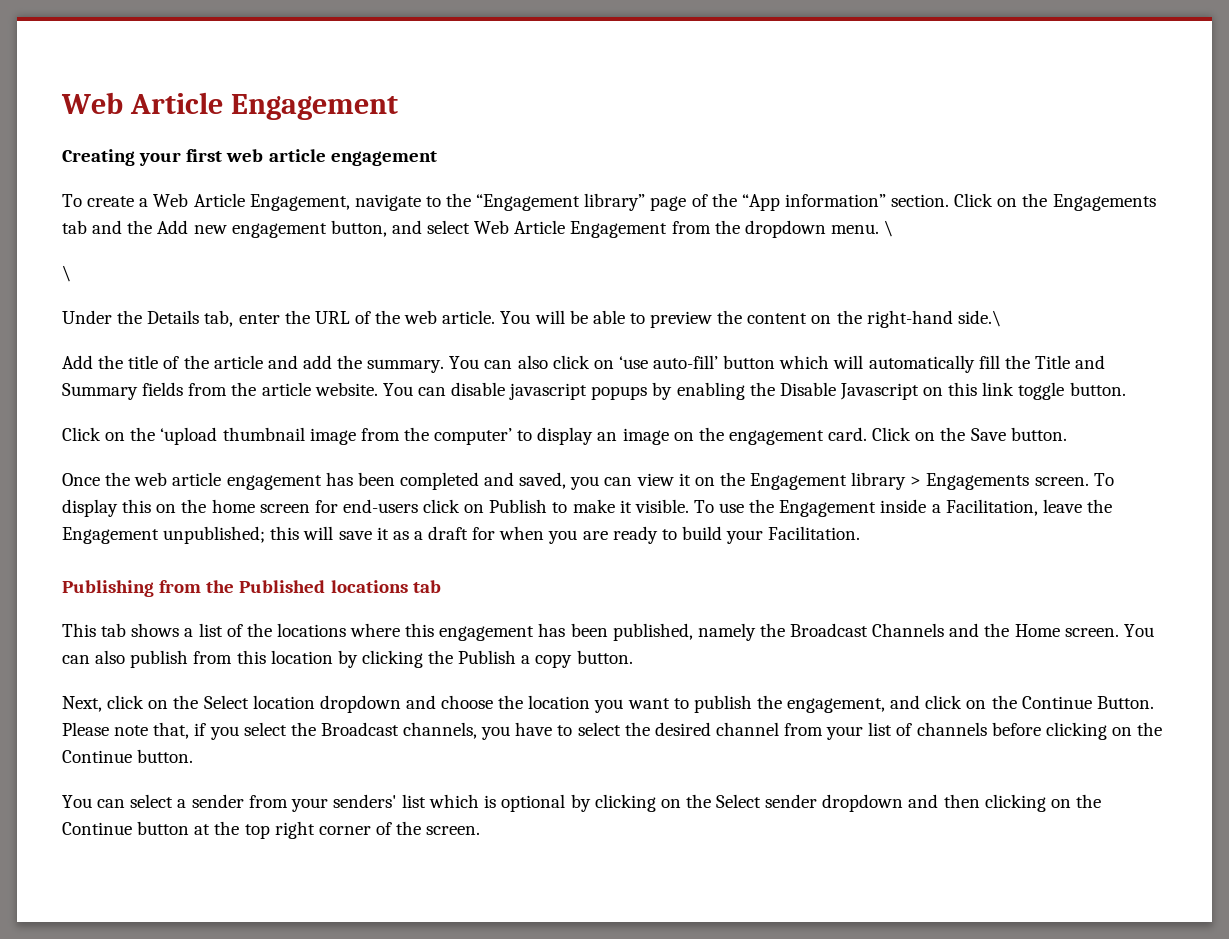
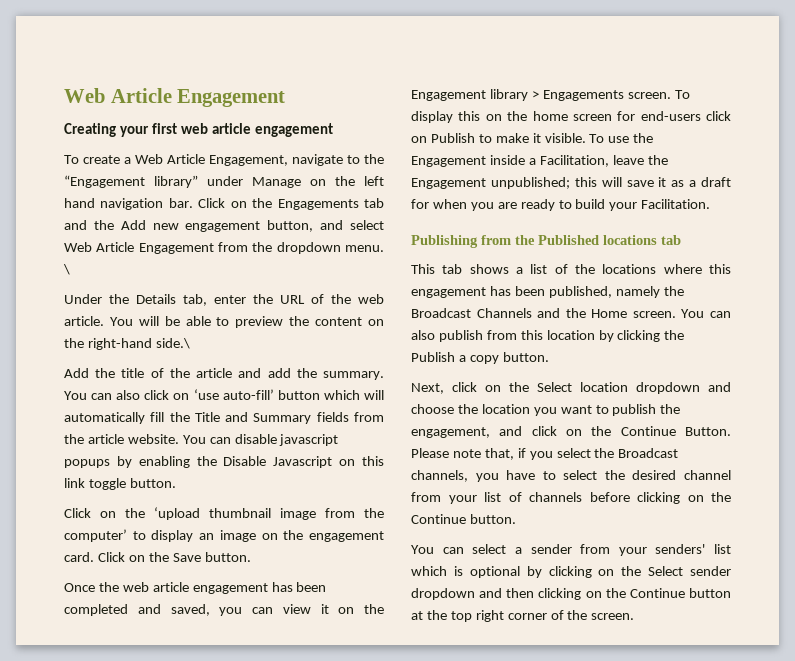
[650,193,950,211] page of the “App information” section. -> [207,176,384,188] [64,198,193,210] under Manage on the left hand navigation bar.
[62,265,71,282] // \ -> (70, 269) none

